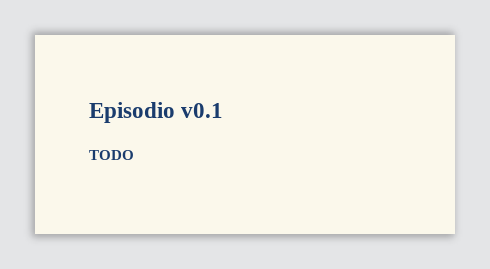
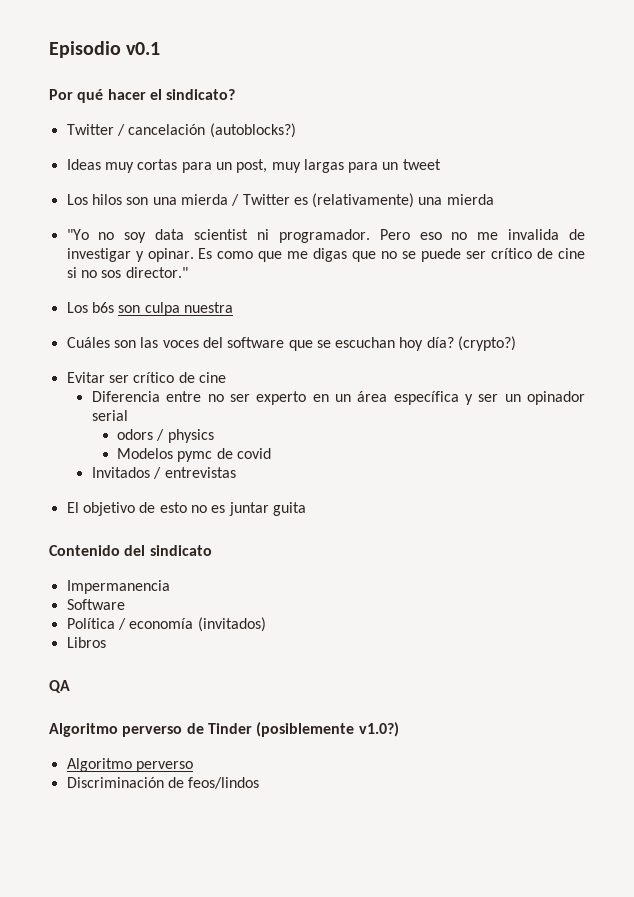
[89,150,134,160] TODO -> [49,89,236,103] [66,123,296,138] [66,159,441,173] [66,193,494,208] [66,229,586,243] [66,248,585,262] [66,267,188,278] [66,302,233,316] [66,336,517,351] [66,372,226,383] [91,391,586,405] [91,410,128,421] [117,429,214,443] [117,448,272,462] [91,467,236,479] [66,502,306,516] [49,545,212,556] [66,580,170,594] [66,599,125,610] [66,617,266,632] [66,637,106,648] [49,680,70,693] [49,722,399,737] [66,758,193,772] [66,777,260,789] Por qué hacer el sindicato? // Twitter / cancelación (autoblocks?) // Ideas muy cortas para un post, muy largas para un tweet // Los hilos son una mierda / Twitter es (relativamente) una mierda // "Yo no soy data scientist ni programador. Pero eso no me invalida de investigar y opinar. Es como que me digas que no se puede ser crítico de cine si no sos director." // Los b6s son culpa nuestra // Cuáles son las voces del software que se escuchan hoy día? (crypto?) // Evitar ser crítico de cine // Diferencia entre no ser experto en un área específica y ser un opinador serial // odors / physics // Modelos pymc de covid // Invitados / entrevistas // El objetivo de esto no es juntar guita // Contenido del sindicato // Impermanencia // Software // Política / economía (invitados) // Libros // QA // Algoritmo perverso de Tinder (posiblemente v1.0?) // Algoritmo perverso // Discriminación de feos/lindos

